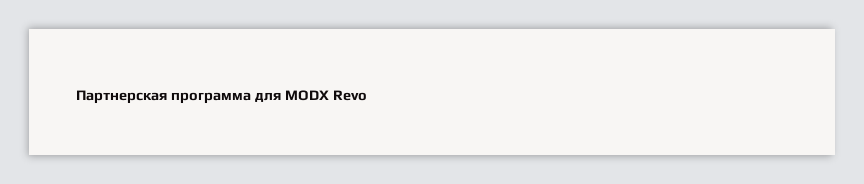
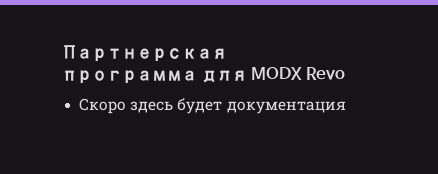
(367, 95) none -> [79,98,346,114] // Скоро здесь будет документация

